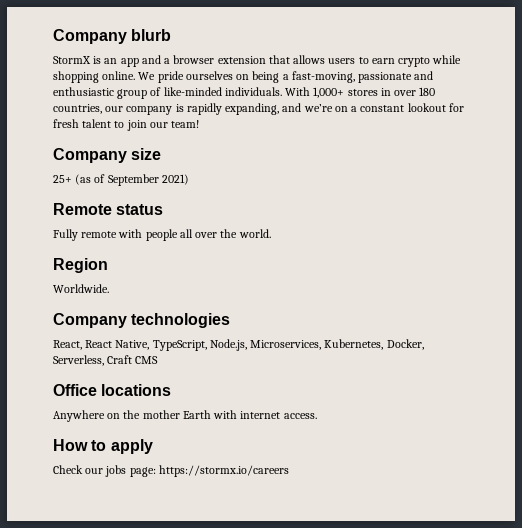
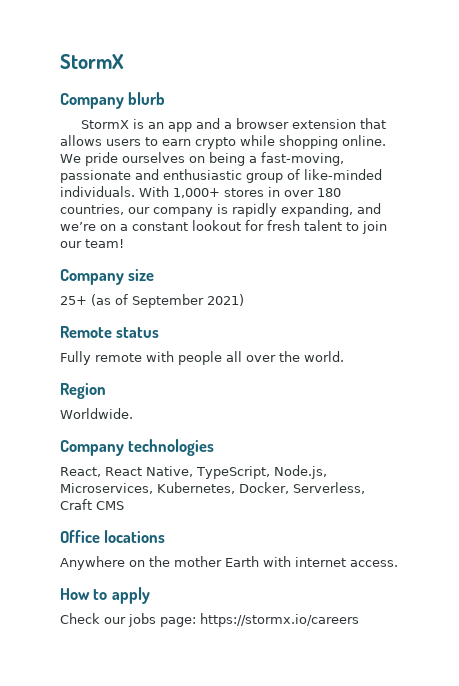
(53, 36) none -> [60,54,124,69] StormX //

